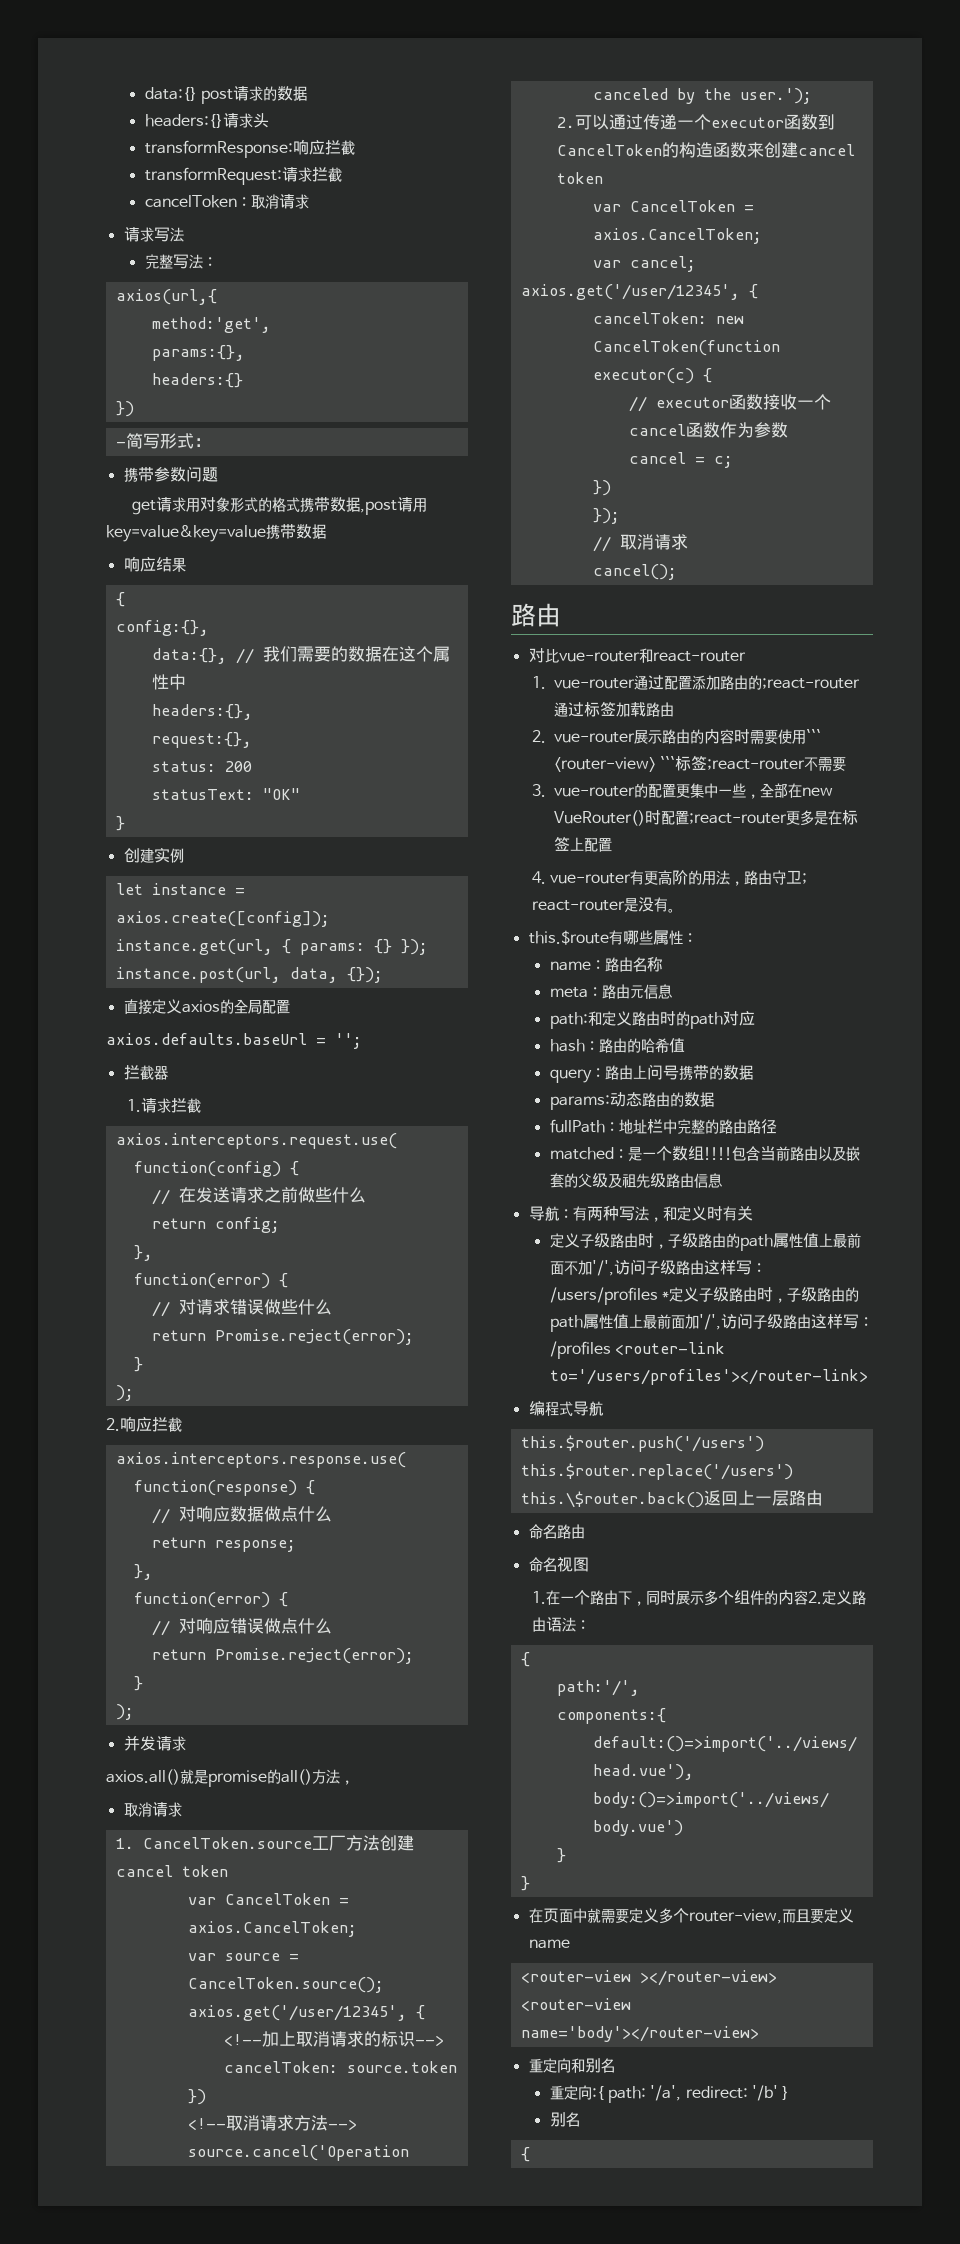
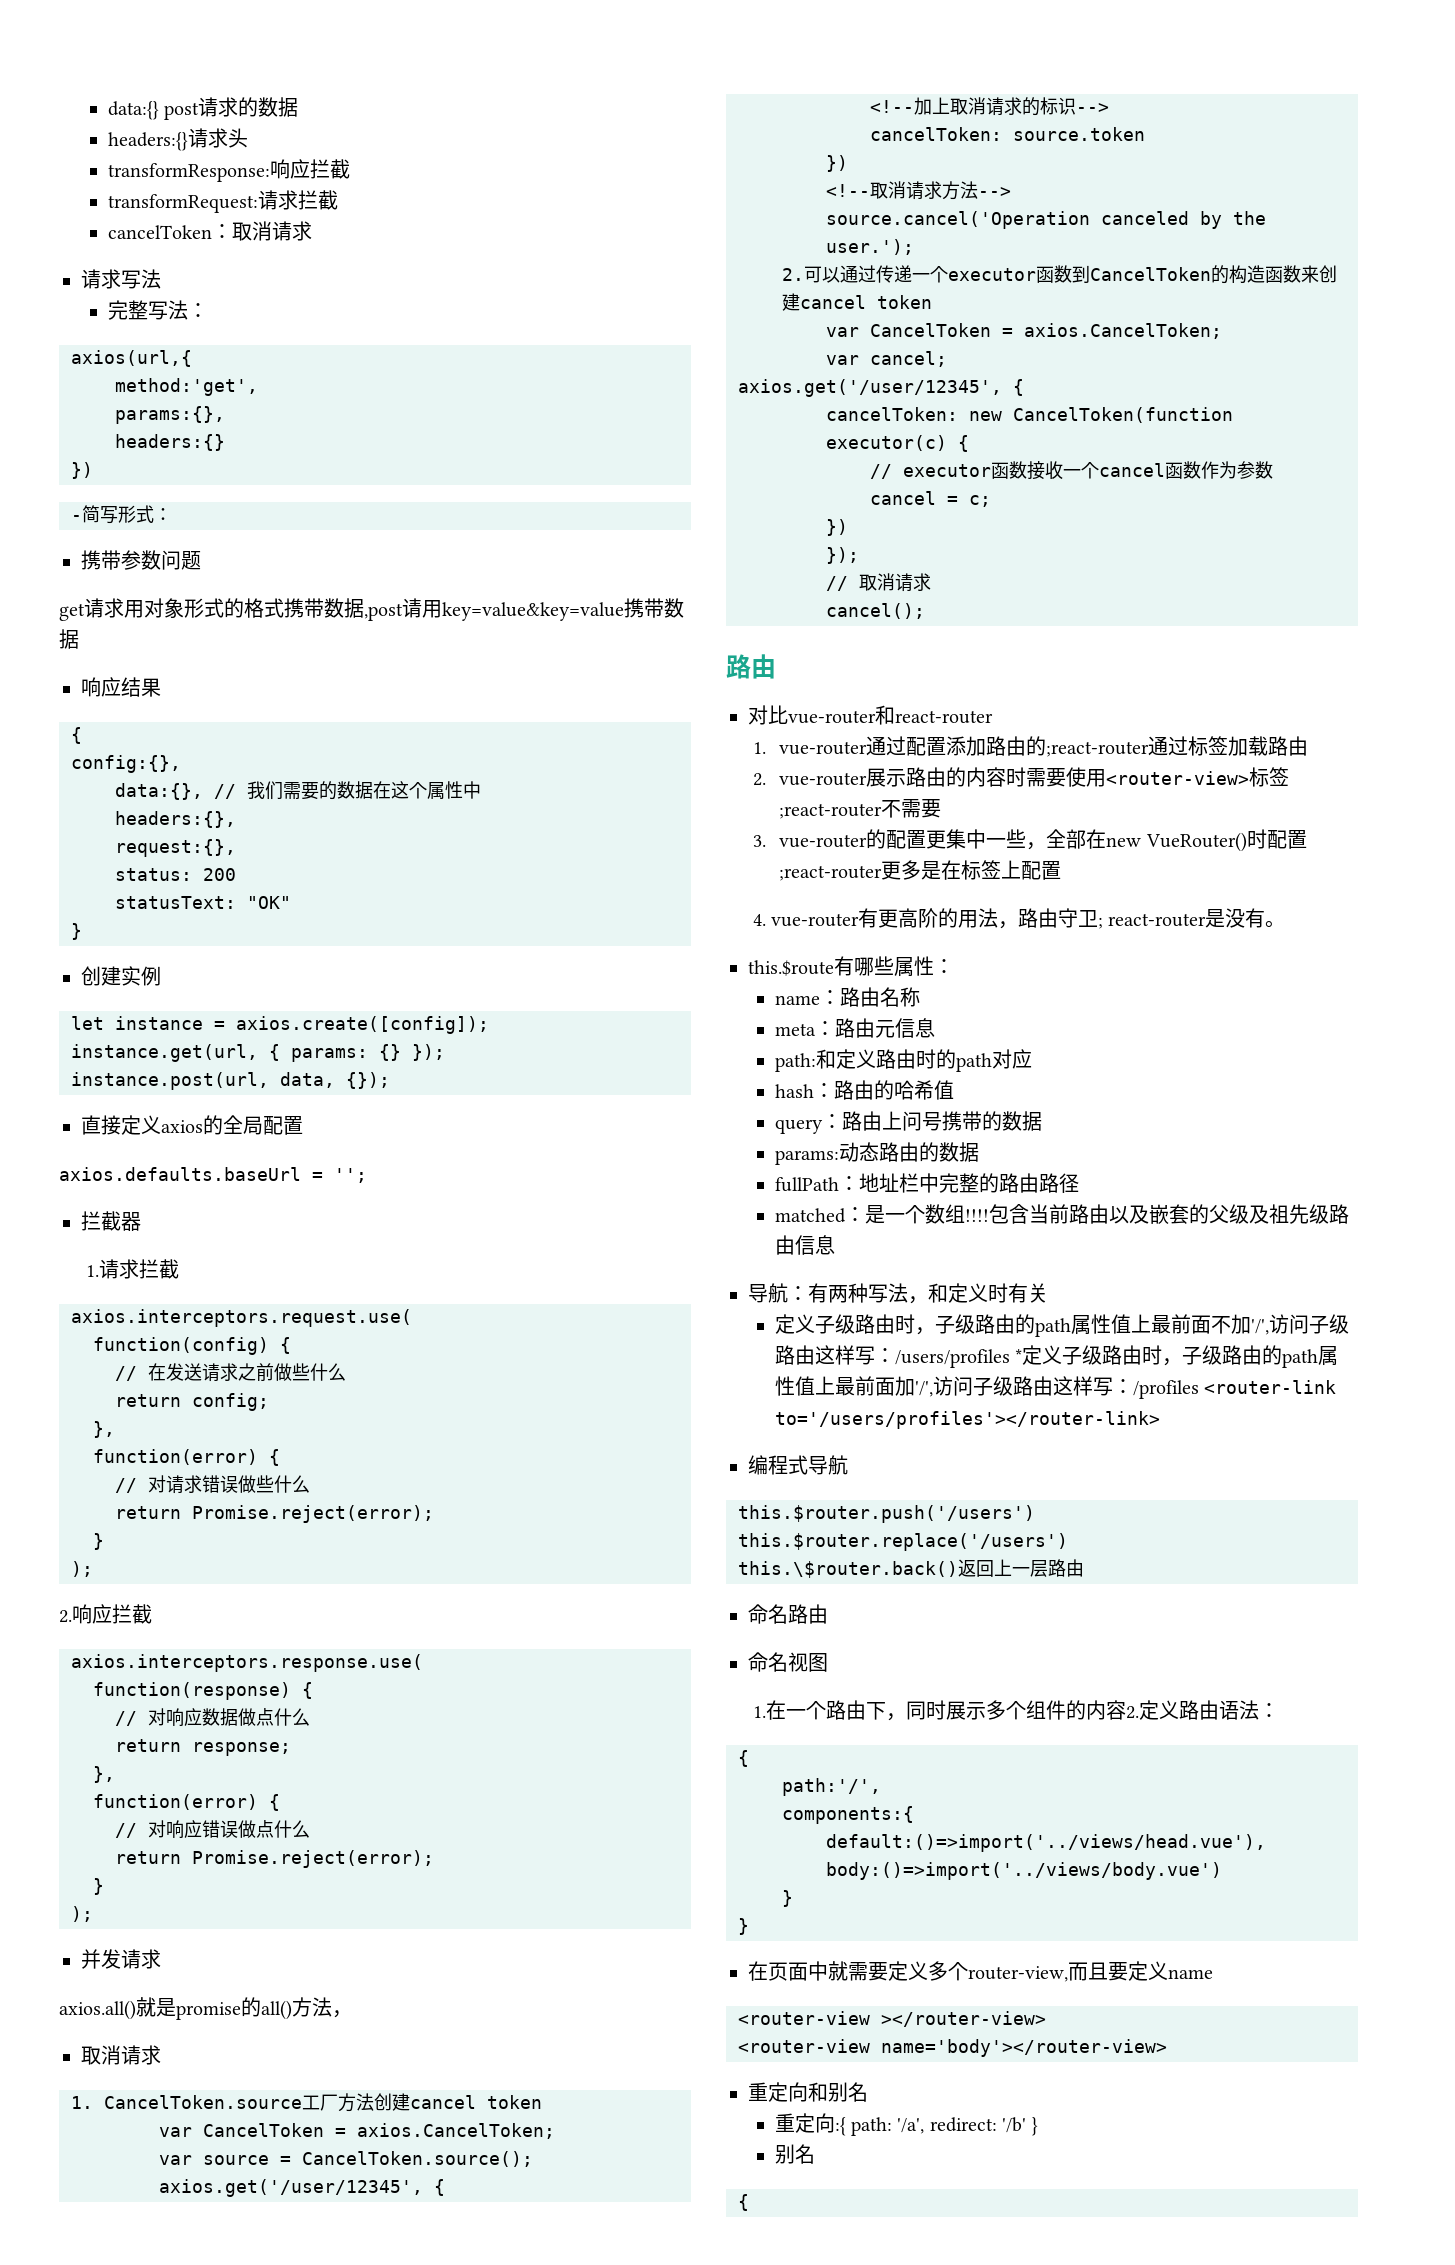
[806,729,822,742] [554,756,676,772] ``` <router-view> ``` -> [1106,771,1250,785] <router-view>

